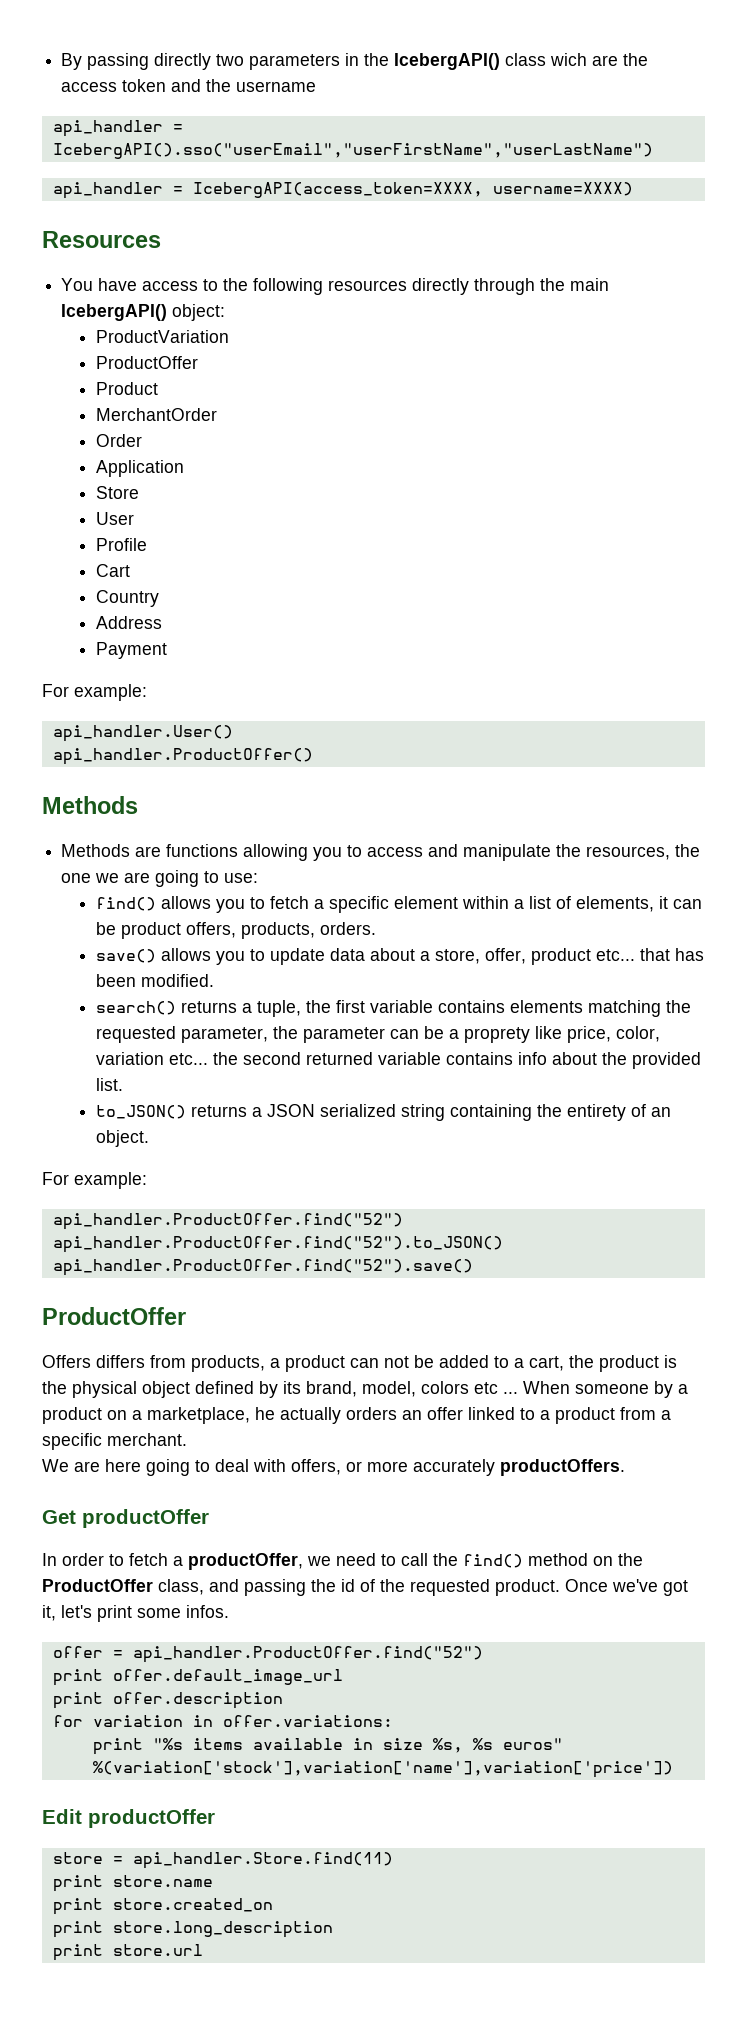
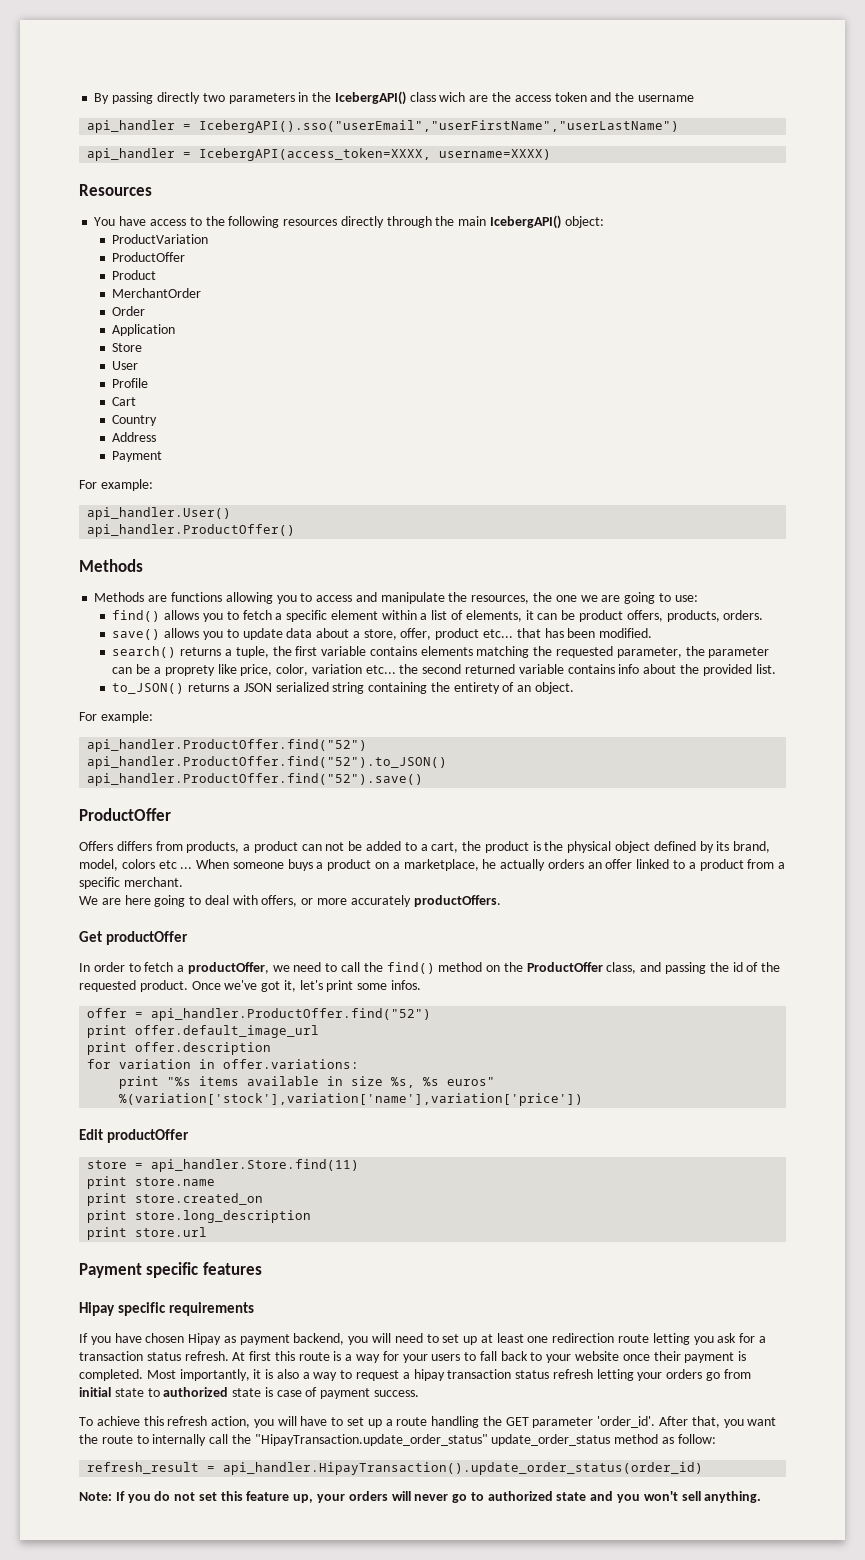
[654,1381,673,1398] by -> [287,859,313,871] buys
(203, 1950) none -> [79,1262,262,1278] [79,1302,255,1316] [79,1333,766,1345] [79,1351,747,1363] [79,1369,751,1381] [79,1387,420,1399] [79,1416,777,1428] [79,1434,716,1446] [87,1462,704,1475] [79,1491,762,1503] // Payment specific features // Hipay specific requirements // If you have chosen Hipay as payment backend, you will need to set up at least one redirection route letting you ask for a transaction status refresh. At first this route is a way for your users to fall back to your website once their payment is completed. Most importantly, it is also a way to request a hipay transaction status refresh letting your orders go from initial state to authorized state is case of payment success. // To achieve this refresh action, you will have to set up a route handling the GET parameter 'order_id'. After that, you want the route to internally call the "HipayTransaction.update_order_status" update_order_status method as follow: // refresh_result = api_handler.HipayTransaction().update_order_status(order_id) // Note: If you do not set this feature up, your orders will never go to authorized state and you won't sell anything.

